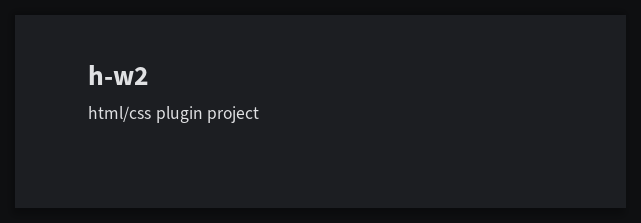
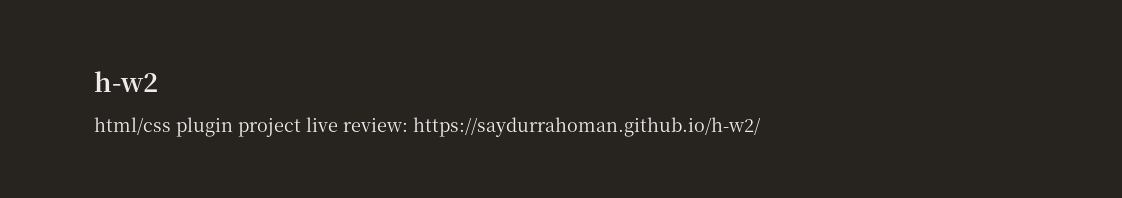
(260, 114) none -> [306,117,761,137] live review: https://saydurrahoman.github.io/h-w2/

